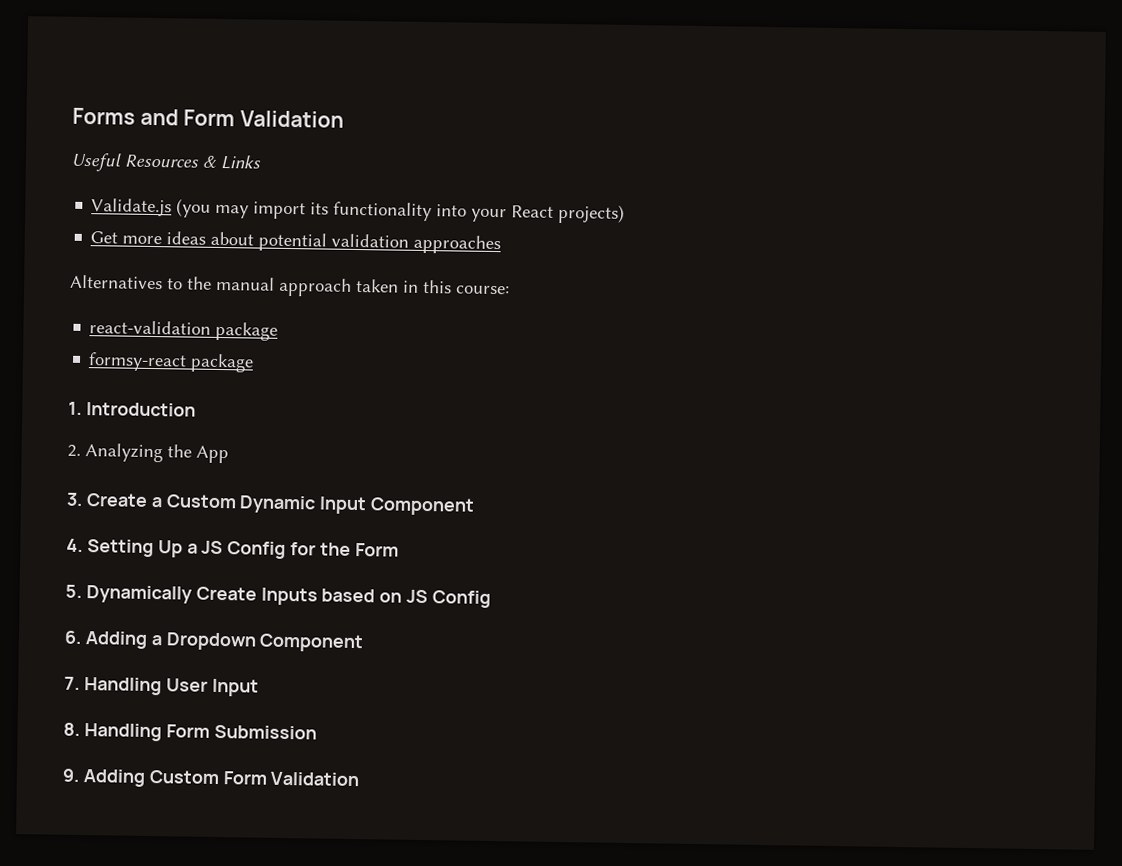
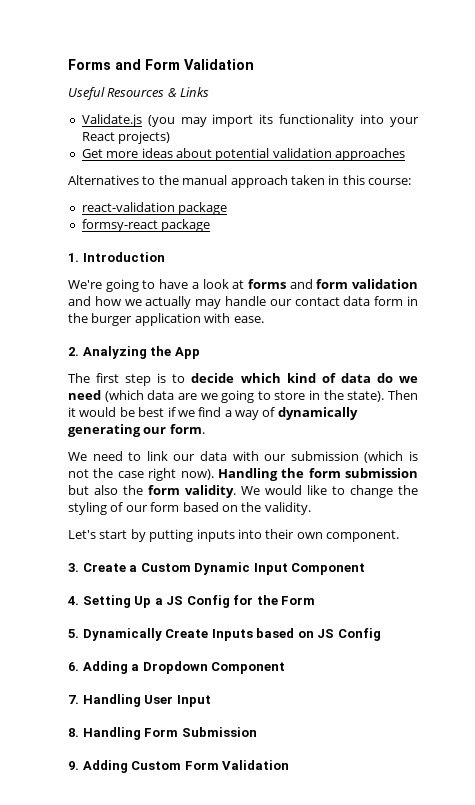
[67,443,229,464] 2. Analyzing the App -> [68,279,418,292] [68,296,419,309] [68,313,264,326] [68,346,200,359] [68,373,418,386] [68,390,418,403] [68,407,358,420] [68,424,205,437] [68,451,418,463] [68,468,418,481] [68,485,418,498] [68,502,311,515] [68,529,399,542] We're going to have a look at forms and form validation and how we actually may handle our contact data form in the burger application with ease. // 2. Analyzing the App // The first step is to decide which kind of data do we need (which data are we going to store in the state). Then it would be best if we find a way of dynamically generating our form. // We need to link our data with our submission (which is not the case right now). Handling the form submission but also the form validity. We would like to change the styling of our form based on the validity. // Let's start by putting inputs into their own component.

